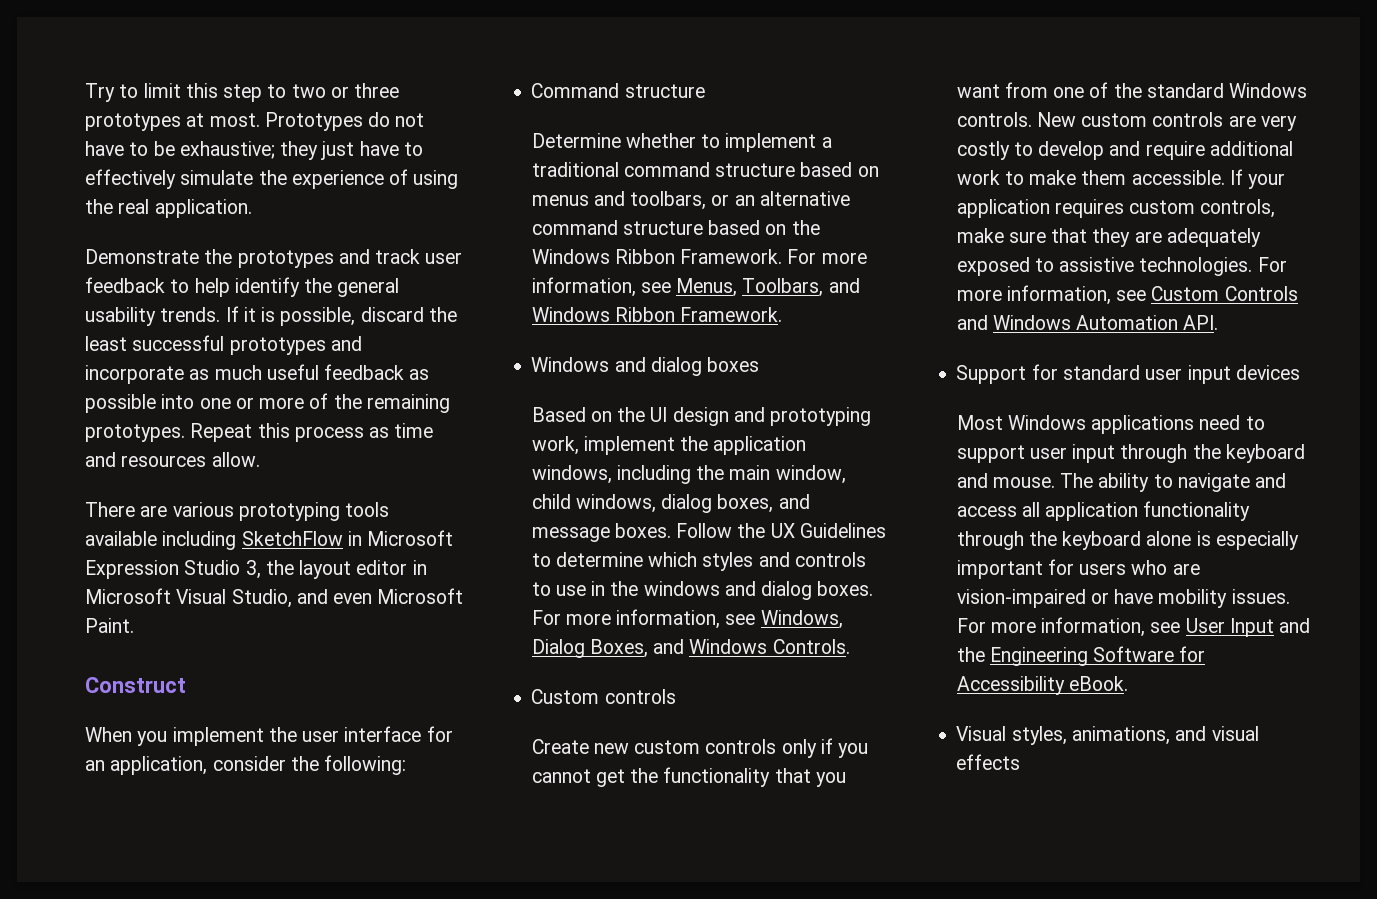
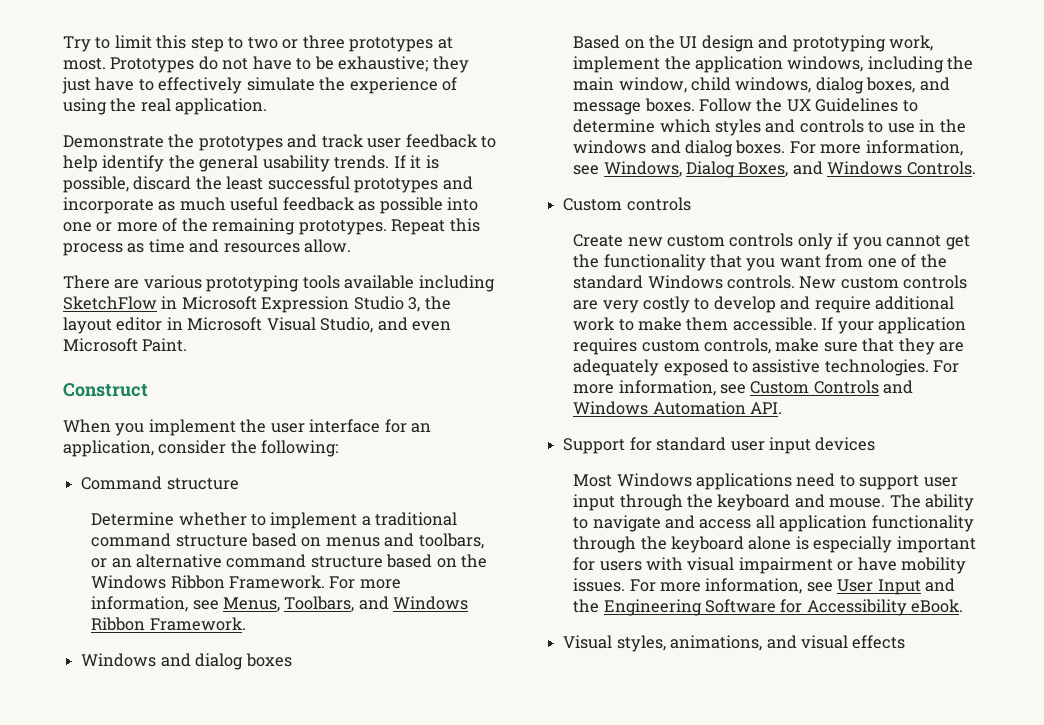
[1131,560,1200,575] [956,589,1086,608] who are vision-impaired -> [646,557,833,574] with visual impairment

